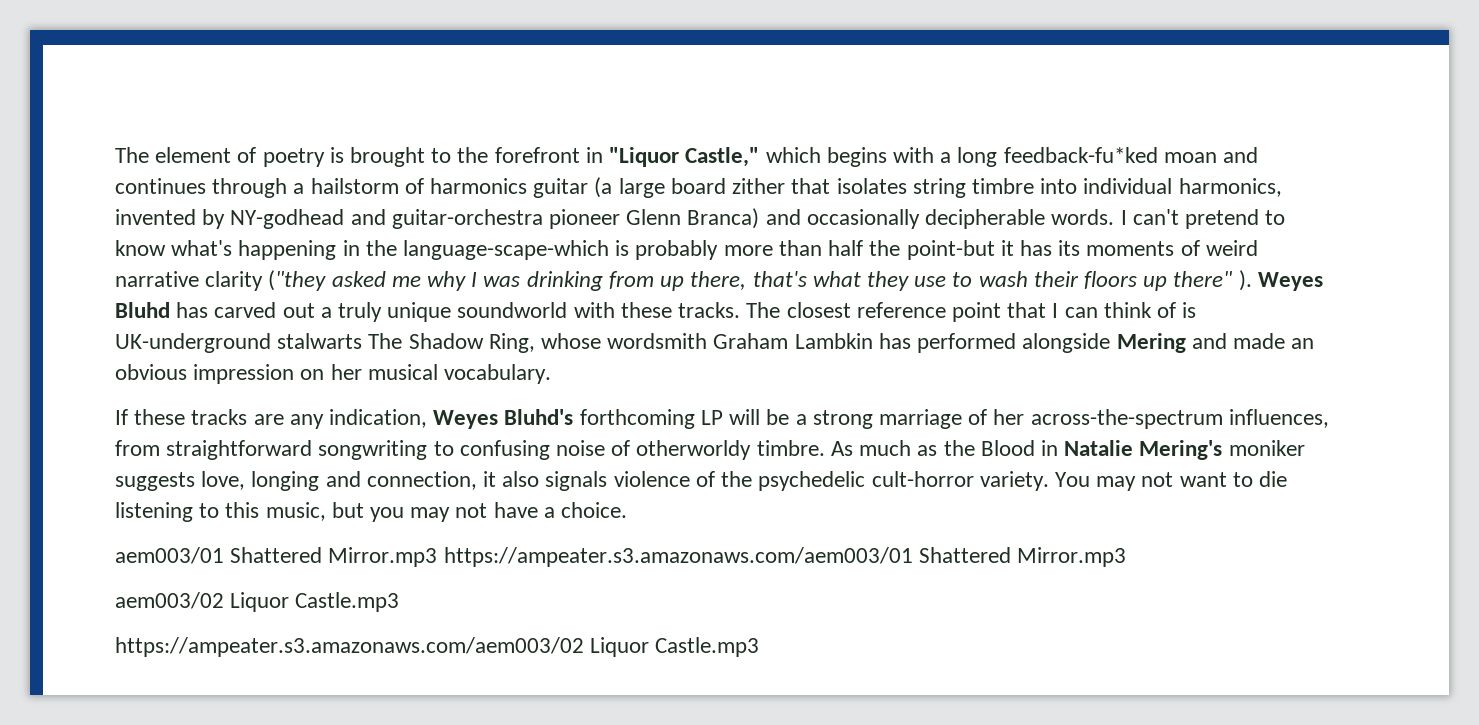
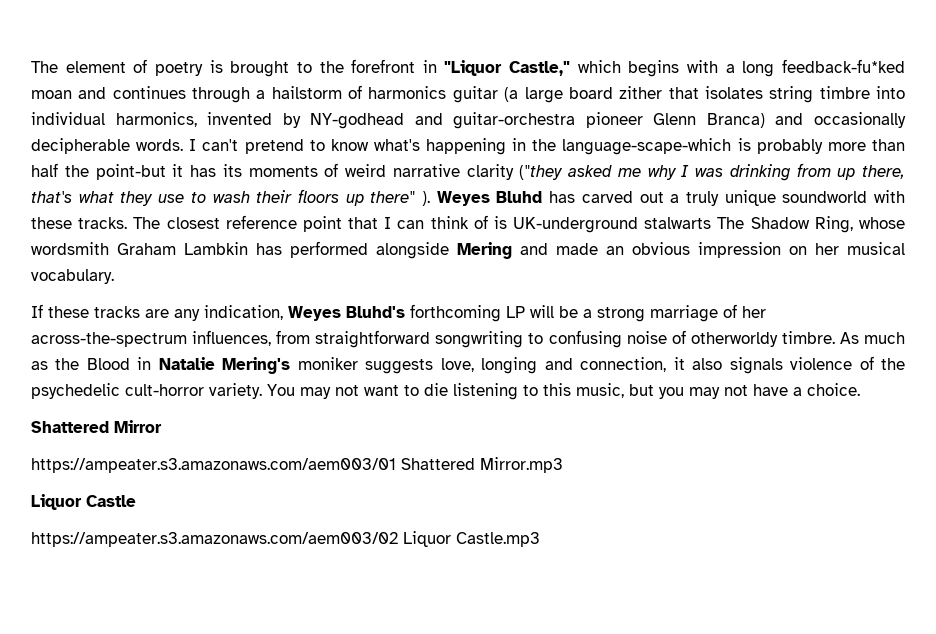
[115,547,438,567] aem003/01 Shattered Mirror.mp3 -> [31,420,162,433] Shattered Mirror //
[115,592,400,612] aem003/02 Liquor Castle.mp3 -> [31,494,136,510] Liquor Castle

